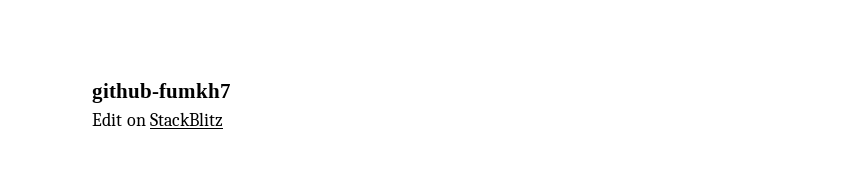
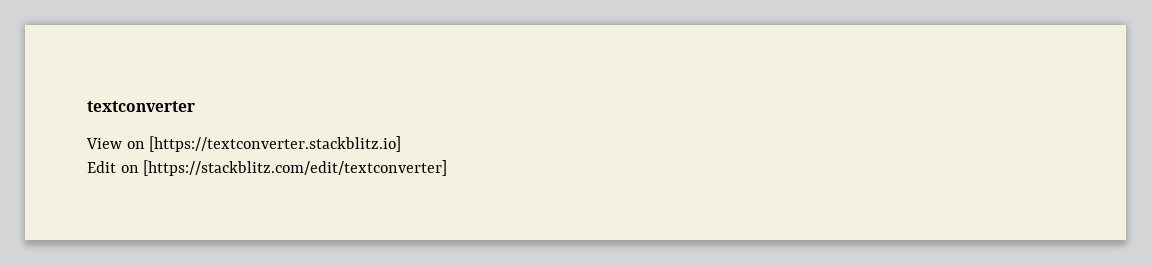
[92,83,231,103] github-fumkh7 -> [87,101,195,112] [86,136,402,152] textconverter // View on [https://textconverter.stackblitz.io]
[150,112,224,127] StackBlitz -> [143,160,448,176] [https://stackblitz.com/edit/textconverter]

